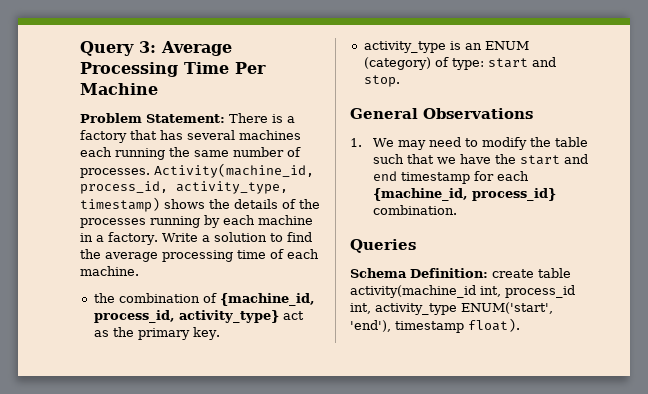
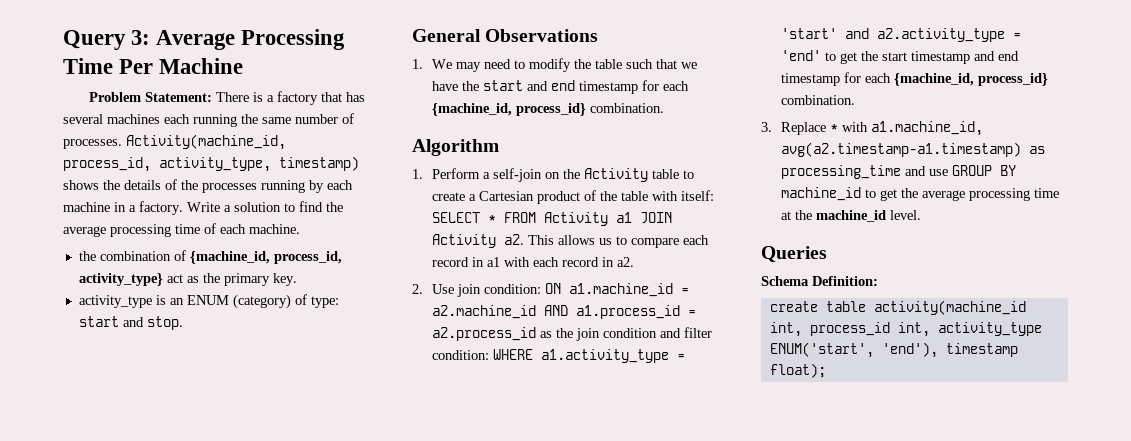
(457, 210) none -> [412,139,499,156] [412,168,694,182] [431,190,714,204] [431,212,672,226] [431,234,709,248] [431,257,634,267] [412,283,689,297] [431,305,696,319] [431,327,712,341] [431,349,685,363] [780,28,1021,42] [780,50,1019,64] [780,72,1048,86] [780,95,855,105] [761,121,983,136] [780,142,1045,157] [780,165,1016,179] [780,187,1059,201] [780,210,921,222] // Algorithm // 1. Perform a self-join on the Activity table to create a Cartesian product of the table with itself: SELECT * FROM Activity a1 JOIN Activity a2. This allows us to compare each record in a1 with each record in a2. // 2. Use join condition: ON a1.machine_id = a2.machine_id AND a1.process_id = a2.process_id as the join condition and filter condition: WHERE a1.activity_type = 'start' and a2.activity_type = 'end' to get the start timestamp and end timestamp for each {machine_id, process_id} combination. // 3. Replace * with a1.machine_id, avg(a2.timestamp-a1.timestamp) as processing_time and use GROUP BY machine_id to get the average processing time at the machine_id level.
(488, 273) none -> (878, 281) //
[468,318,520,332] float). -> [769,363,826,378] float);

